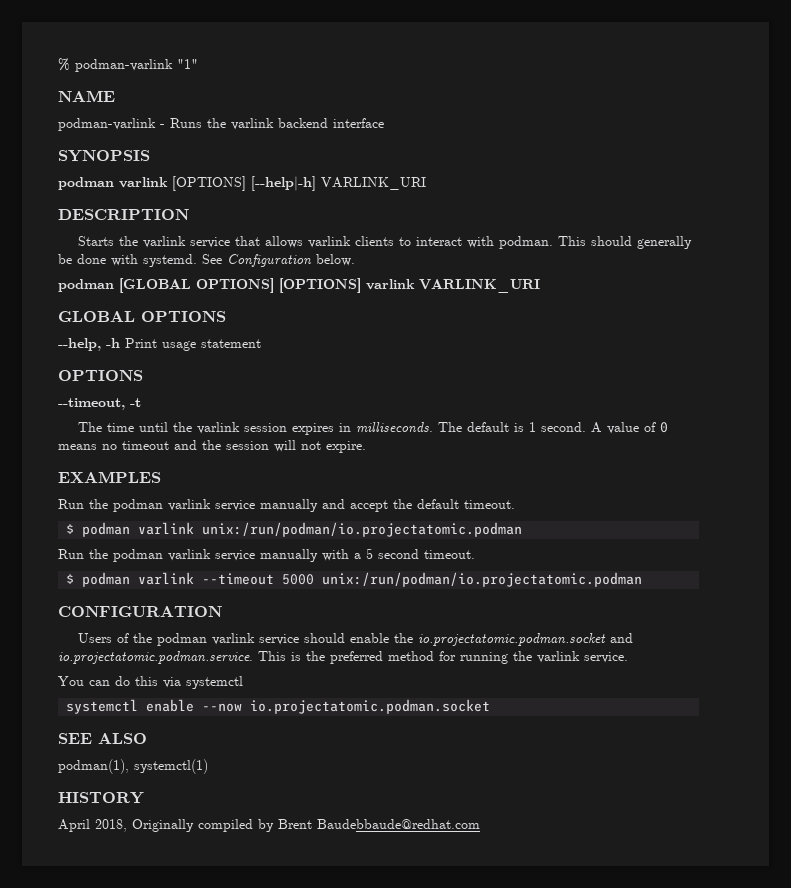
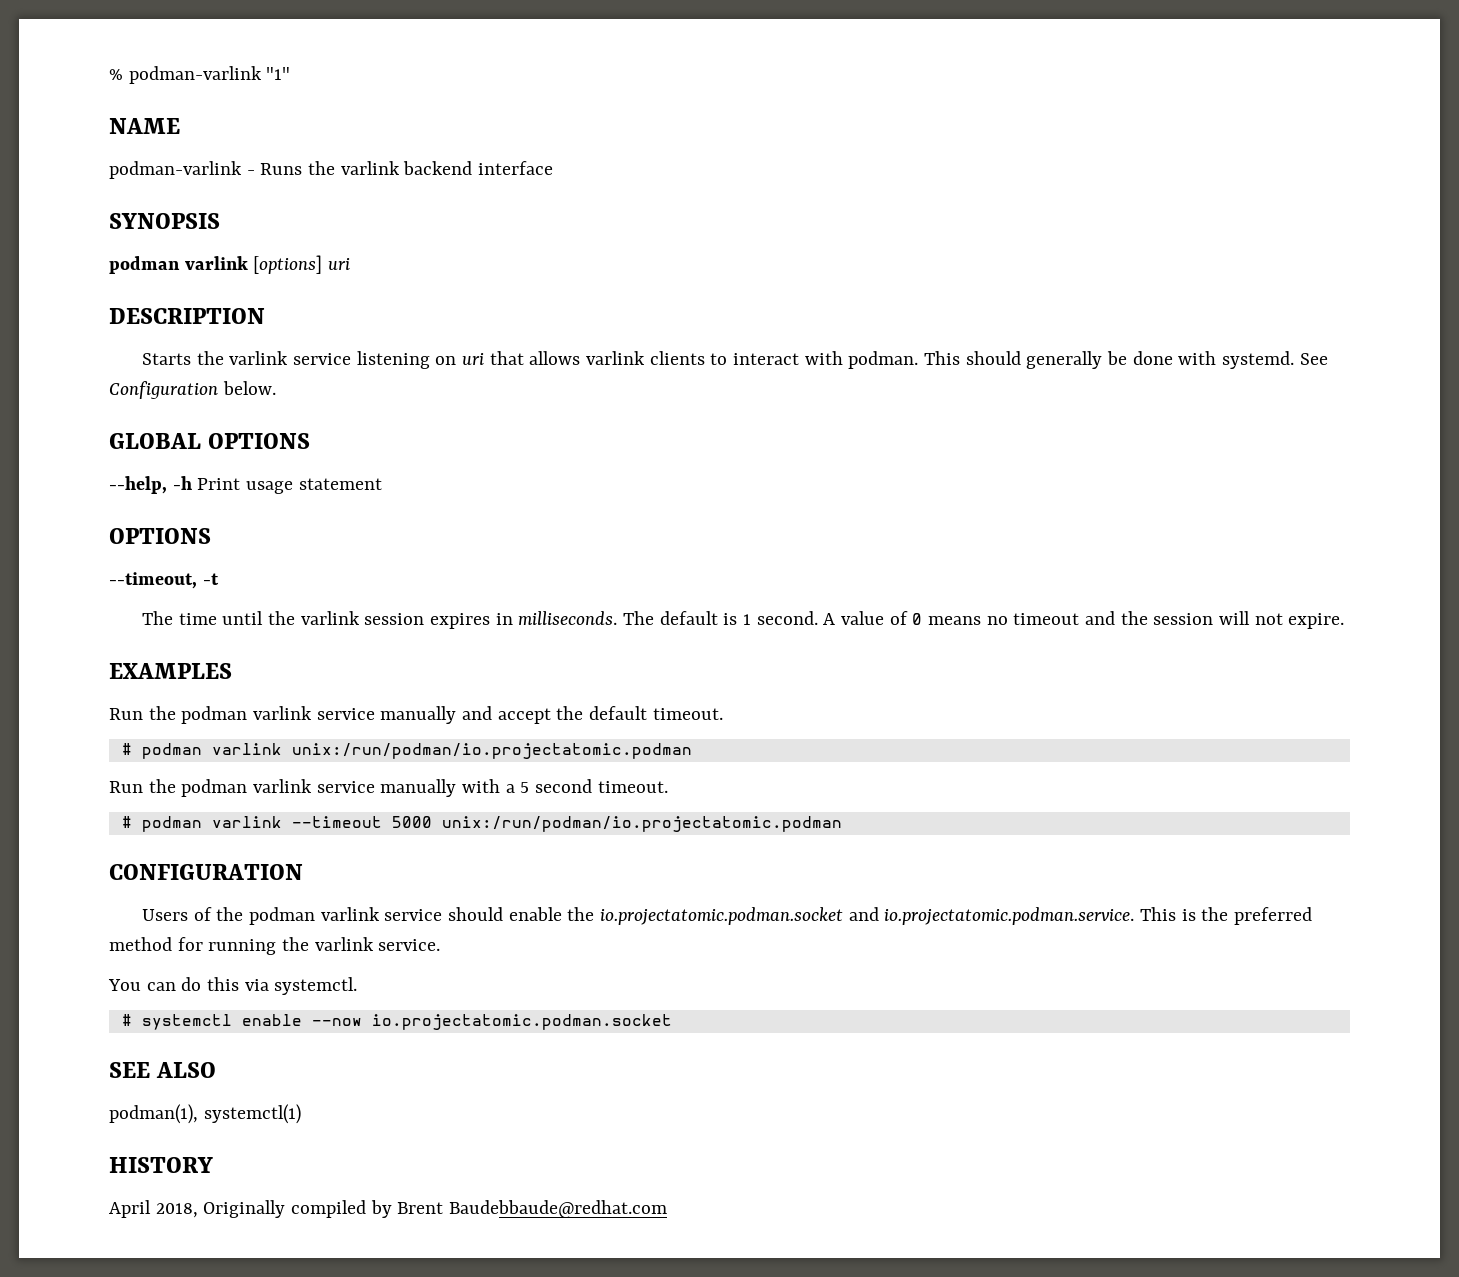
[172,176,426,191] [OPTIONS] [--help|-h] VARLINK_URI -> [253,255,351,274] [options] uri
(230, 242) none -> [356,351,485,369] listening on uri
[58,278,540,293] // podman [GLOBAL OPTIONS] [OPTIONS] varlink VARLINK_URI -> (276, 388) none
[66,524,75,534] $ -> [121,743,132,755] #
[66,574,75,584] $ -> [121,816,132,828] #
[186,676,243,689] systemctl // -> [274,977,358,995] [121,1014,132,1026] systemctl. // #

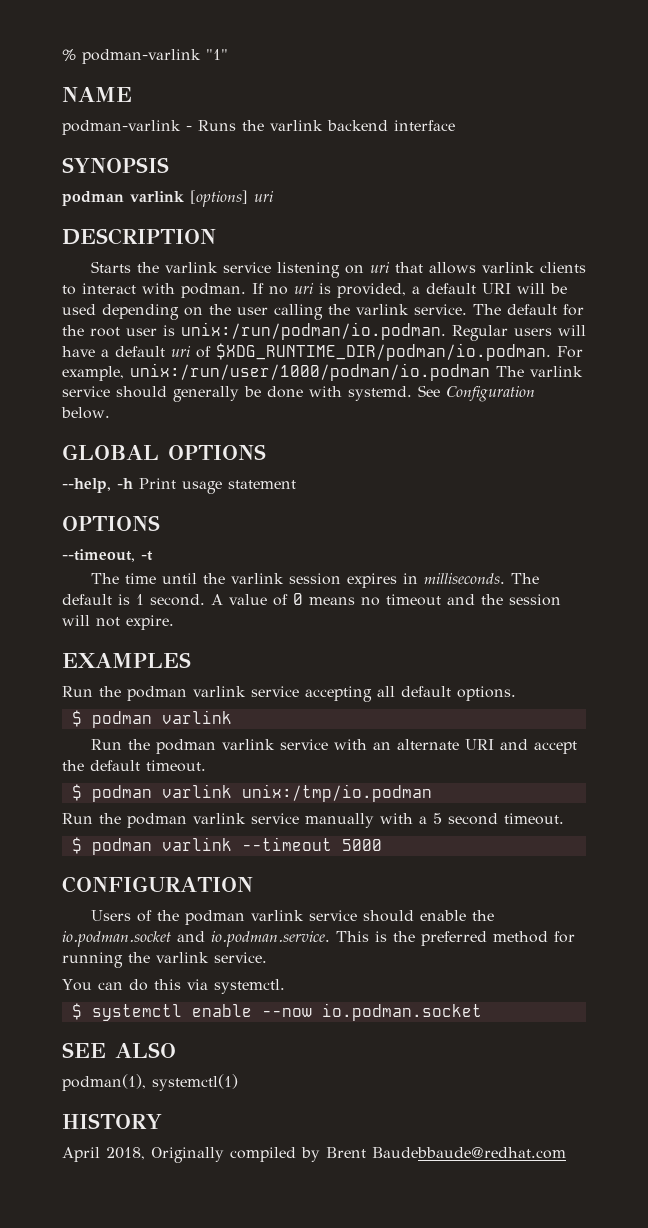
[924,351,961,365] This -> [252,283,567,298] [62,304,584,320] [62,322,586,341] [62,343,583,361] [62,363,583,381] [62,386,110,397] If no uri is provided, a default URI will be used depending on the user calling the varlink service. The default for the root user is unix:/run/podman/io.podman. Regular users will have a default uri of $XDG_RUNTIME_DIR/podman/io.podman. For example, unix:/run/user/1000/podman/io.podman The varlink service
[380,706,457,724] manually -> [305,686,516,702] [71,710,232,728] [90,739,494,754] accepting all default options. // $ podman varlink // Run the podman varlink service with an alternate URI
[121,743,692,759] # podman varlink unix:/run/podman/io.projectatomic.podman -> [71,784,432,802] $ podman varlink unix:/tmp/io.podman
[121,816,132,828] # -> [71,837,82,854] $
[441,816,842,832] unix:/run/podman/io.projectatomic.podman -> (382, 845) none
[600,907,1135,925] io.projectatomic.podman.socket and io.projectatomic.podman.service. -> [62,931,330,947] io.podman.socket and io.podman.service.
[121,1014,132,1026] # -> [71,1003,82,1020] $
[371,1014,672,1030] io.projectatomic.podman.socket -> [321,1003,482,1021] io.podman.socket

